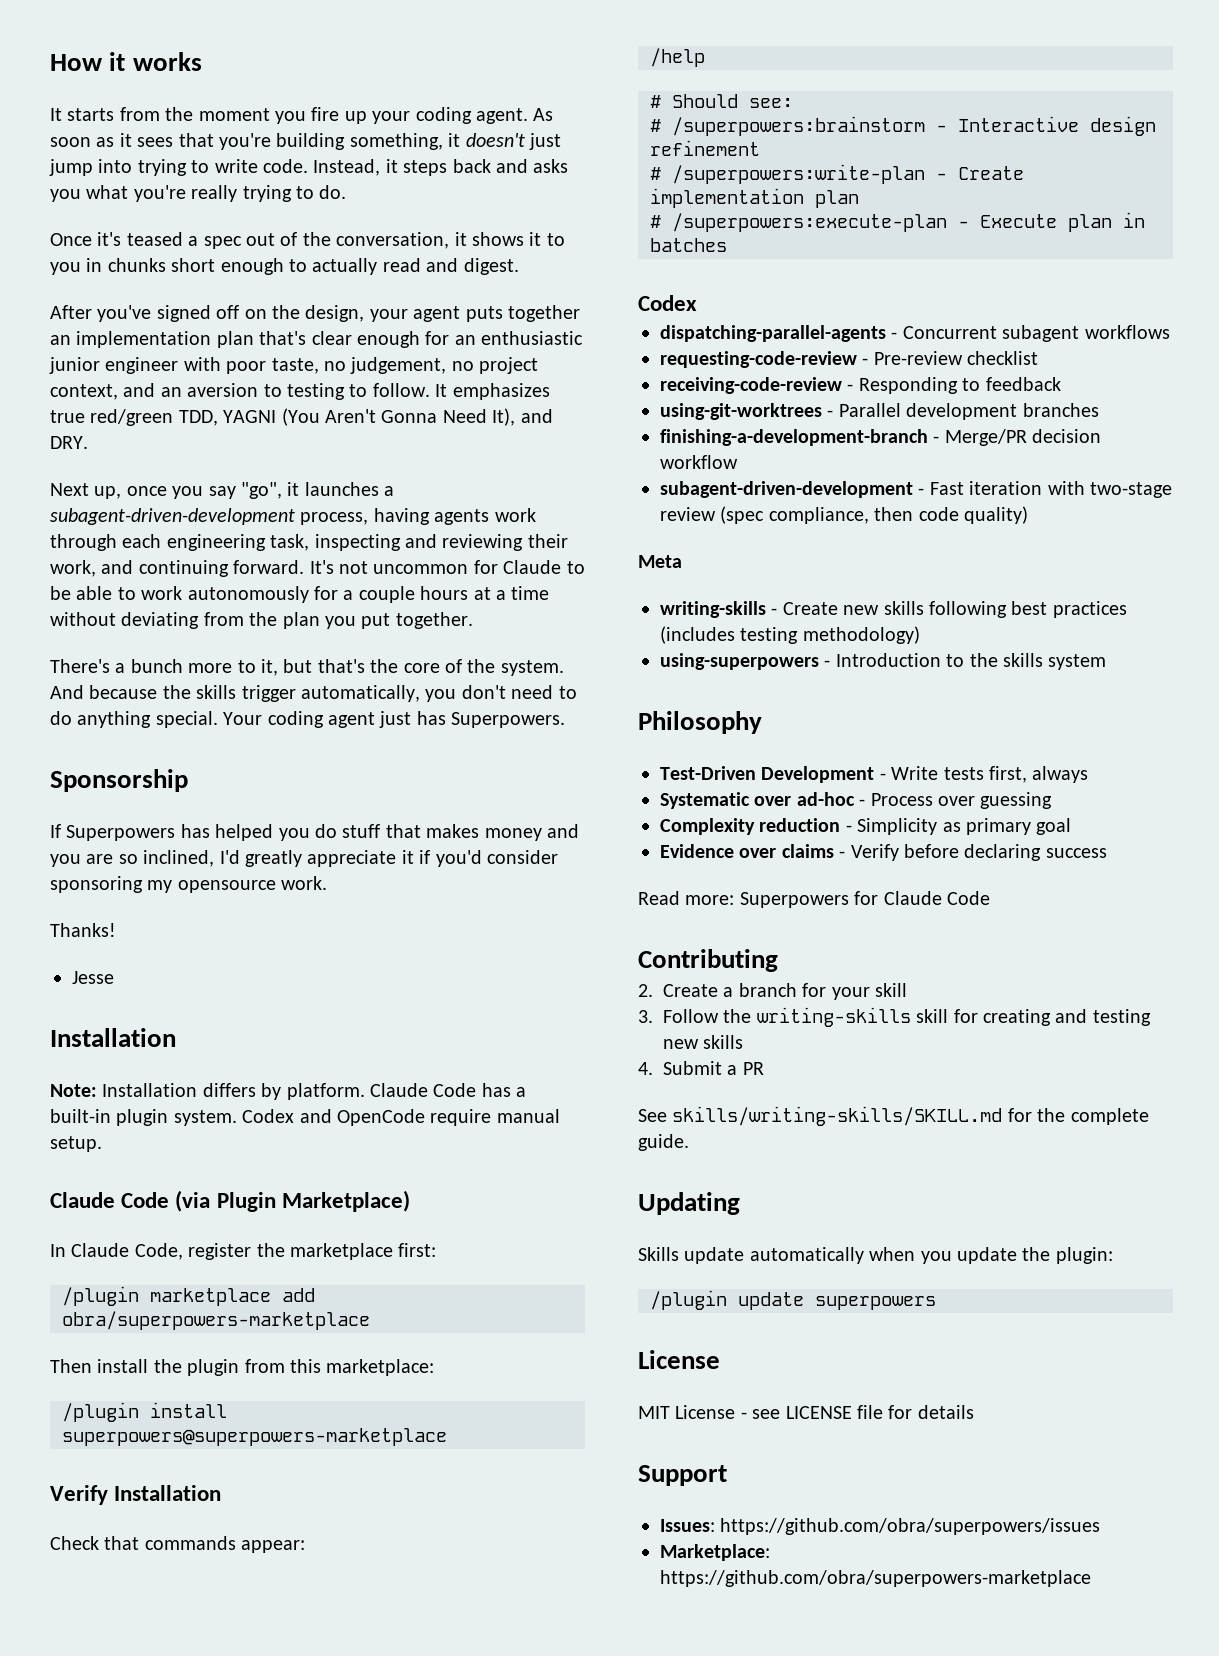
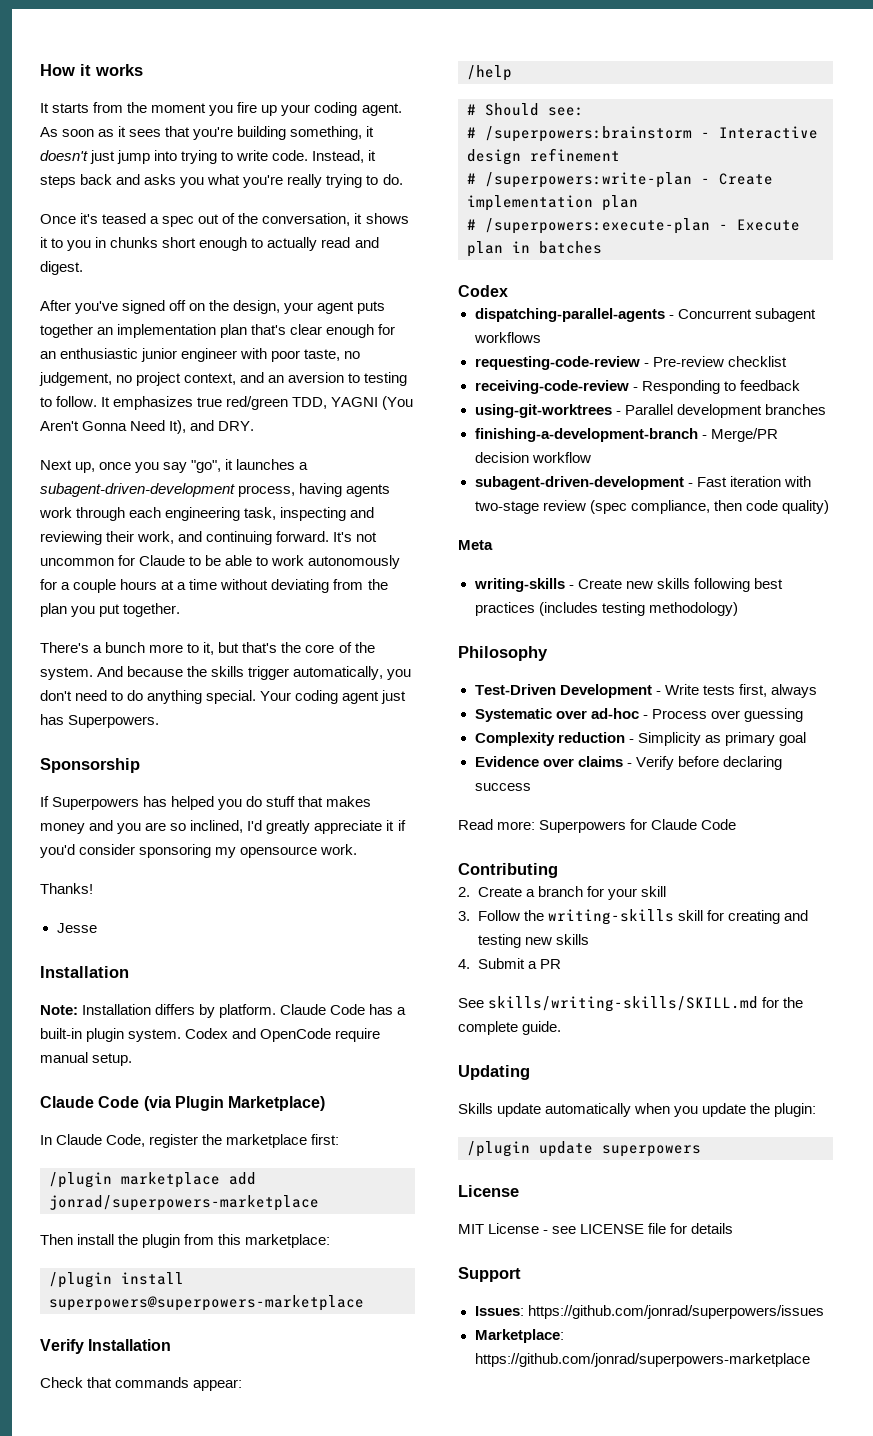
[62,1311,370,1330] obra/superpowers-marketplace -> [49,1195,319,1211] jonrad/superpowers-marketplace
[660,653,1107,670] // using-superpowers - Introduction to the skills system -> (738, 609) none
[720,1518,1101,1535] https://github.com/obra/superpowers/issues -> [527,1305,824,1319] https://github.com/jonrad/superpowers/issues
[660,1570,1091,1587] https://github.com/obra/superpowers-marketplace -> [474,1353,810,1367] https://github.com/jonrad/superpowers-marketplace

